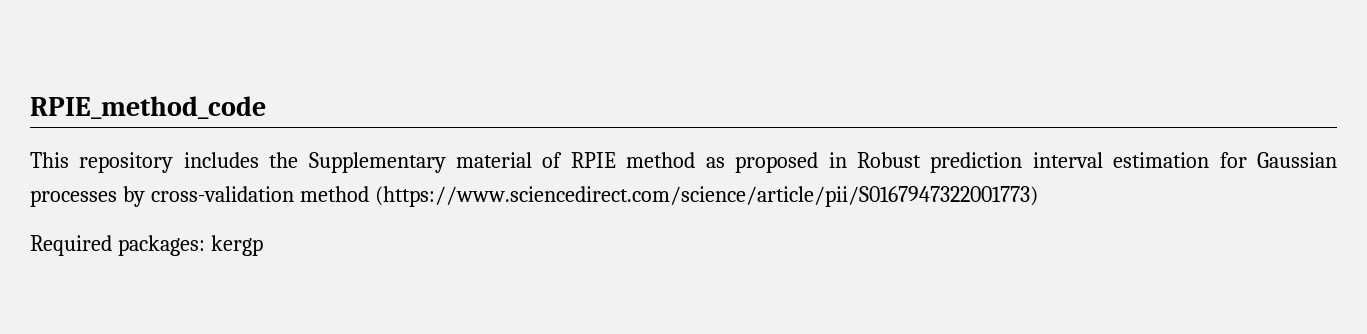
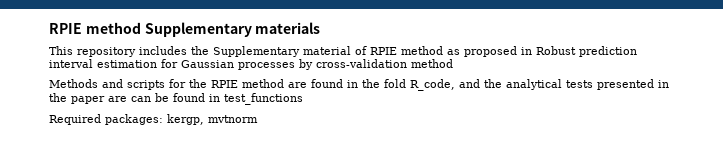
[30,96,266,119] RPIE_method_code -> [49,22,321,37] RPIE method Supplementary materials
[374,186,1038,207] (https://www.sciencedirect.com/science/article/pii/S0167947322001773) -> [49,79,669,91] [49,93,303,105] // Methods and scripts for the RPIE method are found in the fold R_code, and the analytical tests presented in the paper are can be found in test_functions
[210,235,263,256] kergp -> [167,114,258,125] kergp, mvtnorm

